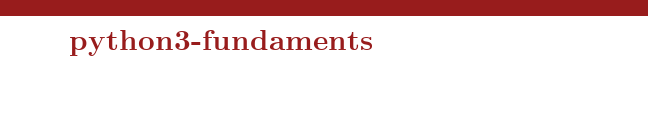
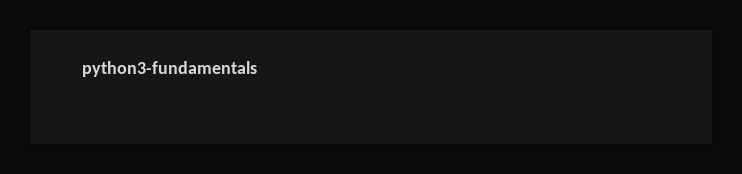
[69,30,373,56] python3-fundaments -> [82,61,257,77] python3-fundamentals

